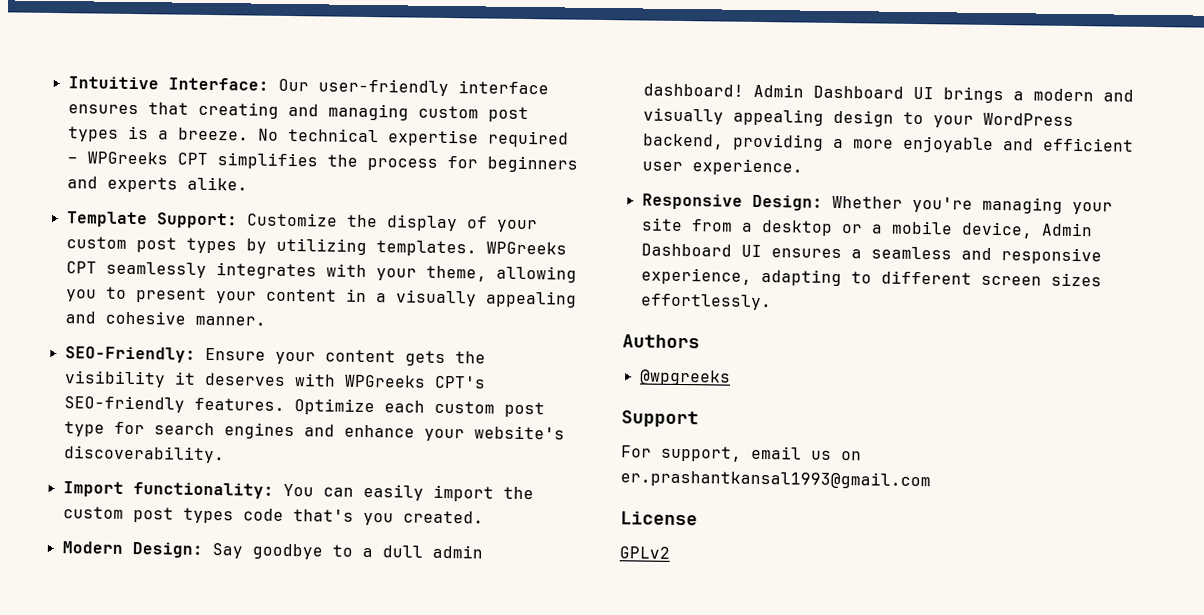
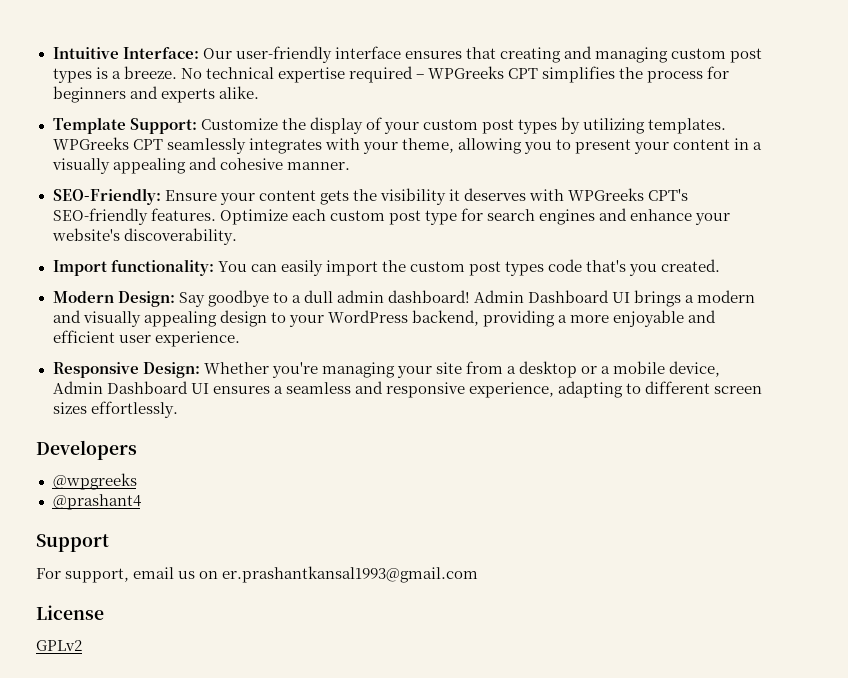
[622,334,700,349] Authors -> [36,440,137,460] Developers
(731, 377) none -> [52,494,141,510] // @prashant4

